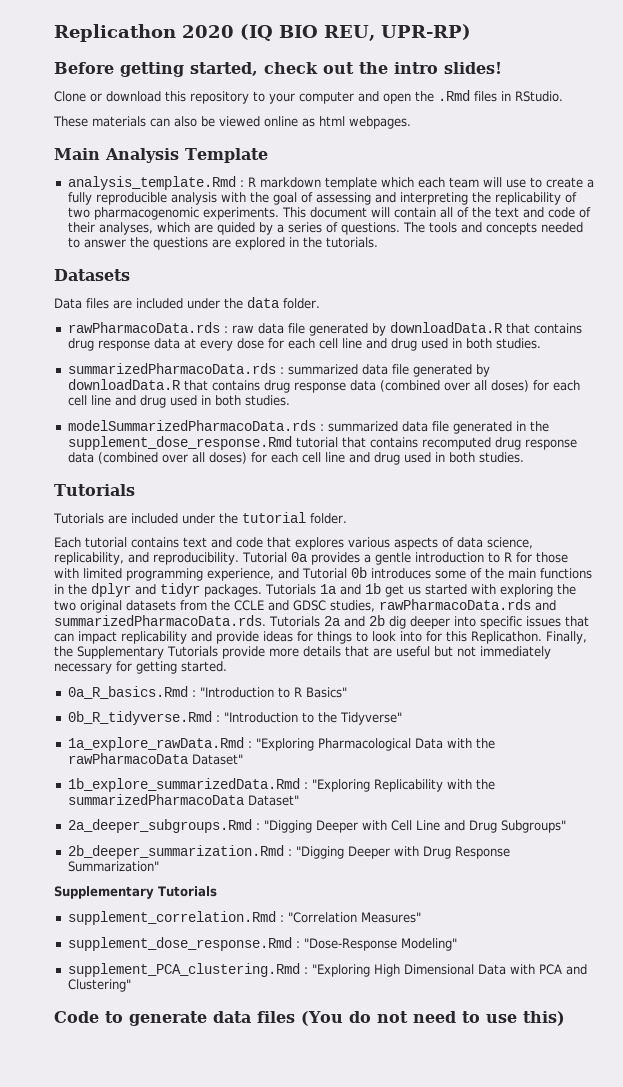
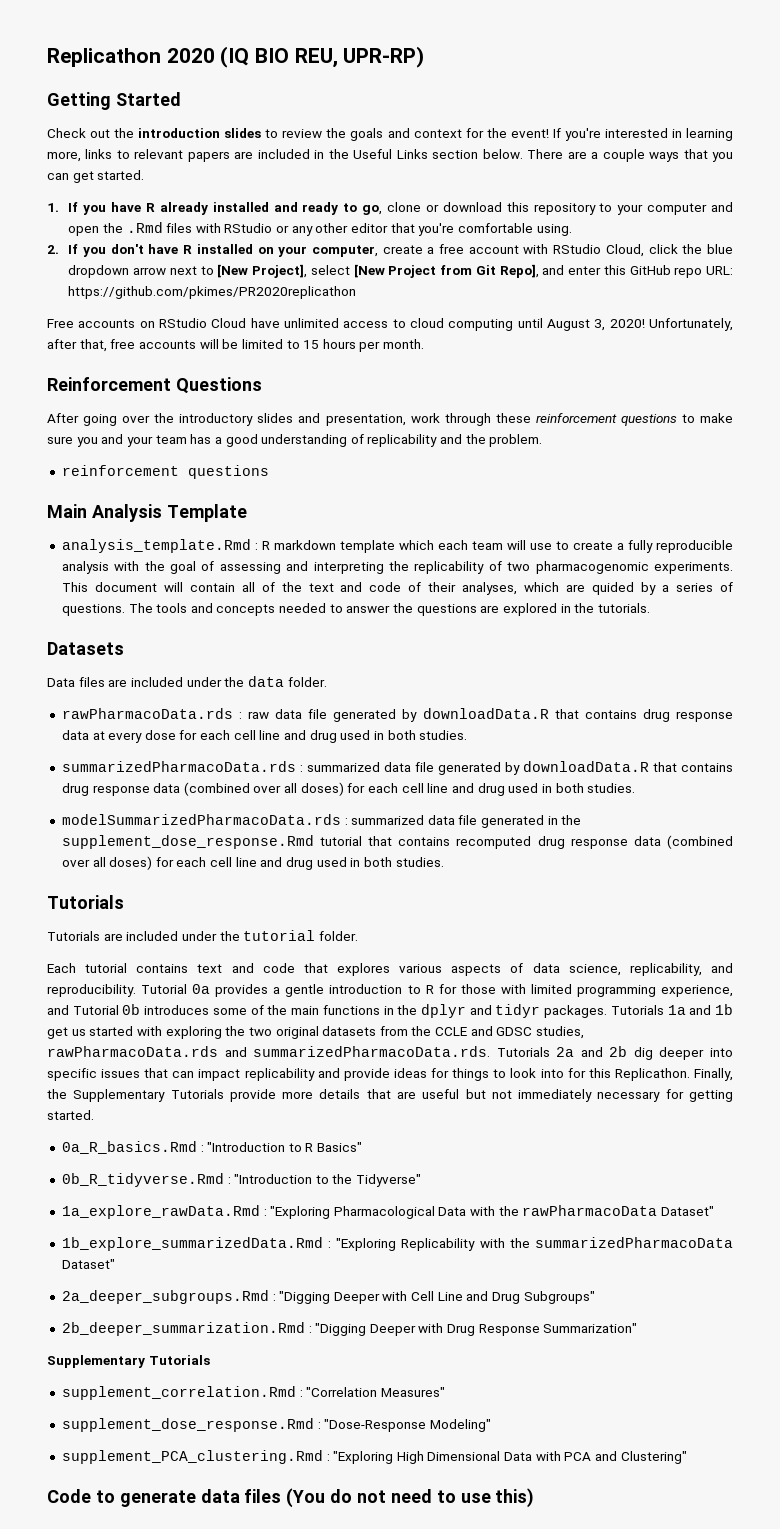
[54,62,502,77] [54,91,86,102] Before getting started, check out the intro slides! // Clone -> [47,92,181,110] [47,128,733,141] [47,149,734,162] [47,170,145,183] [47,202,422,215] Getting Started // Check out the introduction slides to review the goals and context for the event! If you're interested in learning more, links to relevant papers are included in the Useful Links section below. There are a couple ways that you can get started. // 1. If you have R already installed and ready to go, clone
[501,91,563,102] [53,116,411,129] in RStudio. // These materials can also be viewed online as html webpages. -> [195,223,572,236] [47,244,734,257] [68,264,733,278] [68,286,357,299] [47,318,733,331] [47,339,425,352] [47,377,262,394] [47,413,733,426] [47,434,543,447] [61,465,269,479] with RStudio or any other editor that you're comfortable using. // 2. If you don't have R installed on your computer, create a free account with RStudio Cloud, click the blue dropdown arrow next to [New Project], select [New Project from Git Repo], and enter this GitHub repo URL: https://github.com/pkimes/PR2020replicathon // Free accounts on RStudio Cloud have unlimited access to cloud computing until August 3, 2020! Unfortunately, after that, free accounts will be limited to 15 hours per month. // Reinforcement Questions // After going over the introductory slides and presentation, work through these reinforcement questions to make sure you and your team has a good understanding of replicability and the problem. // reinforcement questions

